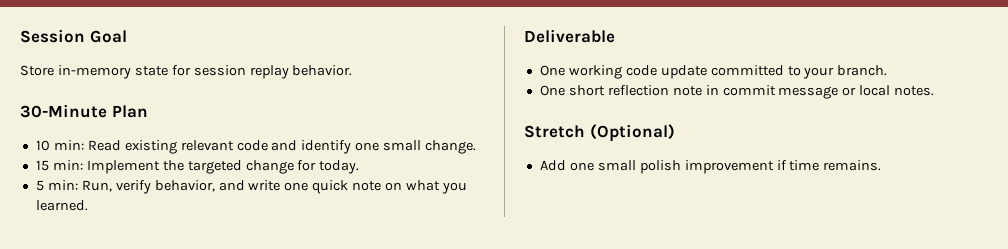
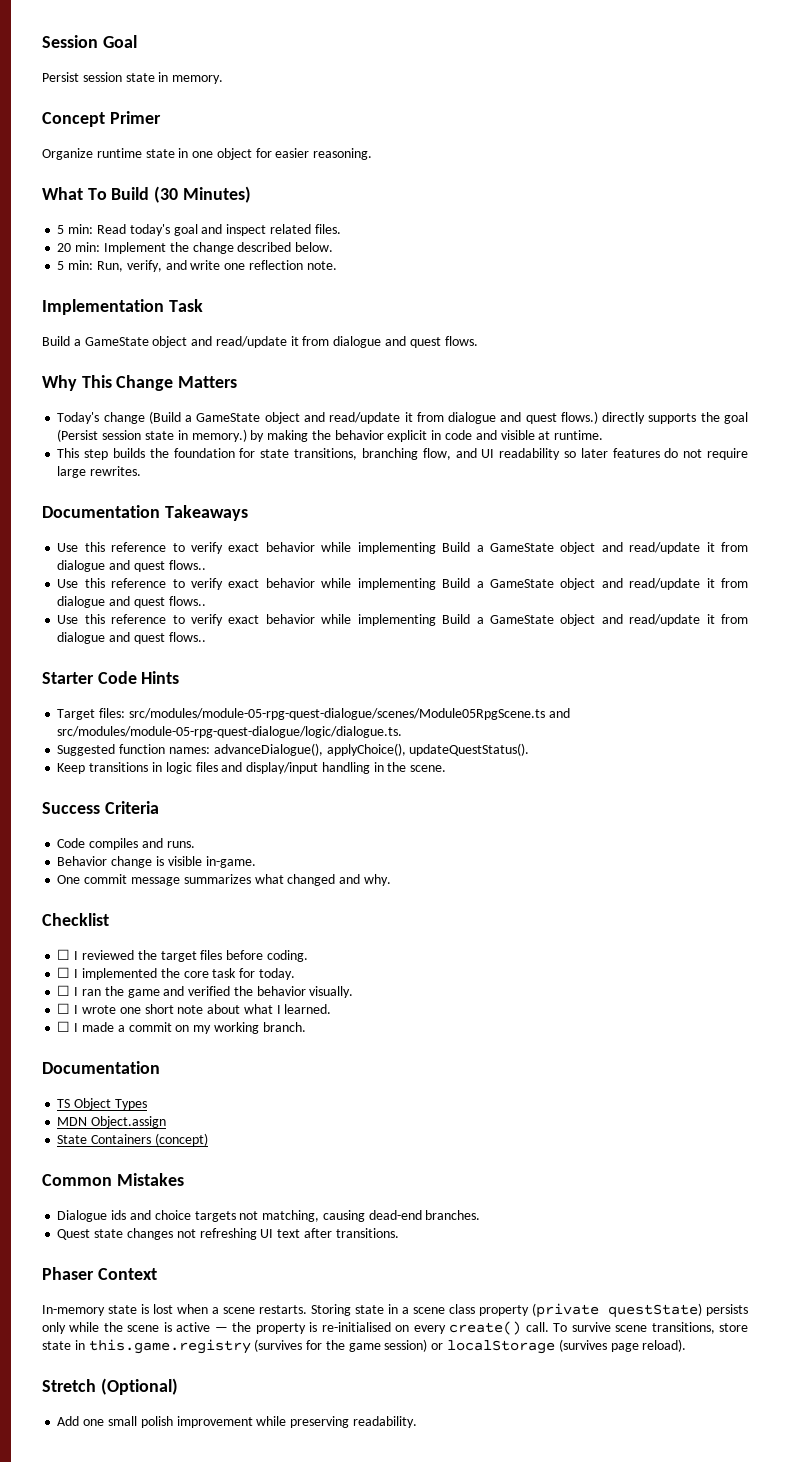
[20,65,353,79] [20,104,148,118] [35,140,477,154] [35,160,360,174] Store in-memory state for session replay behavior. // 30-Minute Plan // 10 min: Read existing relevant code and identify one small change. // 15 min: Implement the targeted change for today. -> [42,72,224,84] [42,111,161,127] [42,148,373,160] [42,186,251,203] [57,224,341,236] [57,242,334,254] Persist session state in memory. // Concept Primer // Organize runtime state in one object for easier reasoning. // What To Build (30 Minutes) // 5 min: Read today's goal and inspect related files. // 20 min: Implement the change described below.
[115,180,215,194] verify behavior, -> [126,260,162,272] verify,
[312,180,467,194] [35,200,88,211] [524,29,615,43] [539,65,888,79] [539,85,935,99] quick note on what you learned. // Deliverable // One working code update committed to your branch. // One short reflection note in commit message or local notes. -> [248,260,337,270] [42,299,203,315] [42,336,478,348] [42,375,238,391] [57,411,748,424] [57,429,604,442] [57,448,749,460] [57,466,142,478] [42,505,248,521] [57,542,749,554] [57,560,206,572] [57,578,749,590] [57,596,206,608] [57,614,749,626] [57,632,206,644] [42,671,180,684] [57,708,570,720] [57,726,403,738] [57,743,530,756] [57,762,447,774] [42,801,159,814] [57,838,195,850] [57,856,256,868] [57,874,391,886] [42,913,109,926] [57,949,308,962] [57,967,295,980] [57,985,354,998] [57,1003,332,1014] [57,1021,306,1034] [42,1061,160,1074] [57,1098,147,1110] [57,1116,167,1128] [57,1133,208,1146] [42,1173,184,1186] [57,1210,481,1222] [57,1228,399,1240] [42,1267,157,1280] [42,1303,749,1318] [42,1321,748,1335] [42,1339,687,1354] reflection note. // Implementation Task // Build a GameState object and read/update it from dialogue and quest flows. // Why This Change Matters // Today's change (Build a GameState object and read/update it from dialogue and quest flows.) directly supports the goal (Persist session state in memory.) by making the behavior explicit in code and visible at runtime. // This step builds the foundation for state transitions, branching flow, and UI readability so later features do not require large rewrites. // Documentation Takeaways // Use this reference to verify exact behavior while implementing Build a GameState object and read/update it from dialogue and quest flows.. // Use this reference to verify exact behavior while implementing Build a GameState object and read/update it from dialogue and quest flows.. // Use this reference to verify exact behavior while implementing Build a GameState object and read/update it from dialogue and quest flows.. // Starter Code Hints // Target files: src/modules/module-05-rpg-quest-dialogue/scenes/Module05RpgScene.ts and src/modules/module-05-rpg-quest-dialogue/logic/dialogue.ts. // Suggested function names: advanceDialogue(), applyChoice(), updateQuestStatus(). // Keep transitions in logic files and display/input handling in the scene. // Success Criteria // Code compiles and runs. // Behavior change is visible in-game. // One commit message summarizes what changed and why. // Checklist // ☐ I reviewed the target files before coding. // ☐ I implemented the core task for today. // ☐ I ran the game and verified the behavior visually. // ☐ I wrote one short note about what I learned. // ☐ I made a commit on my working branch. // Documentation // TS Object Types // MDN Object.assign // State Containers (concept) // Common Mistakes // Dialogue ids and choice targets not matching, causing dead-end branches. // Quest state changes not refreshing UI text after transitions. // Phaser Context // In-memory state is lost when a scene restarts. Storing state in a scene class property (private questState) persists only while the scene is active — the property is re-initialised on every create() call. To survive scene transitions, store state in this.game.registry (survives for the game session) or localStorage (survives page reload).
[776,160,882,171] if time remains. -> [256,1416,417,1428] while preserving readability.

